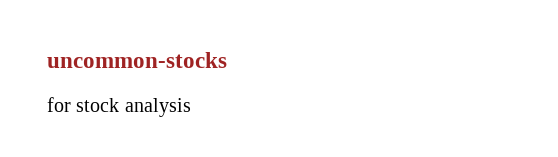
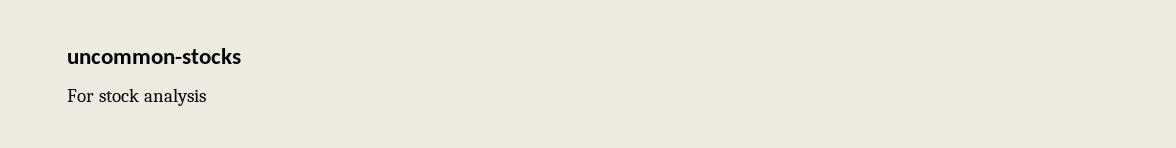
[47,97,71,112] for -> [67,89,94,102] For

